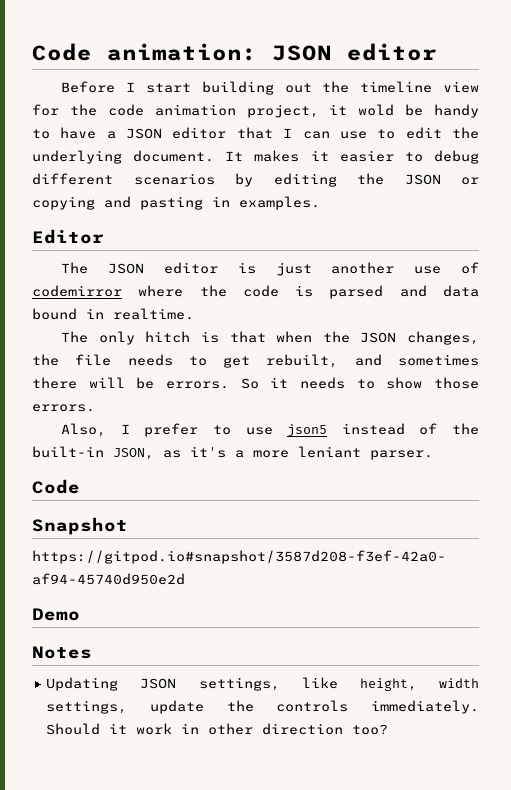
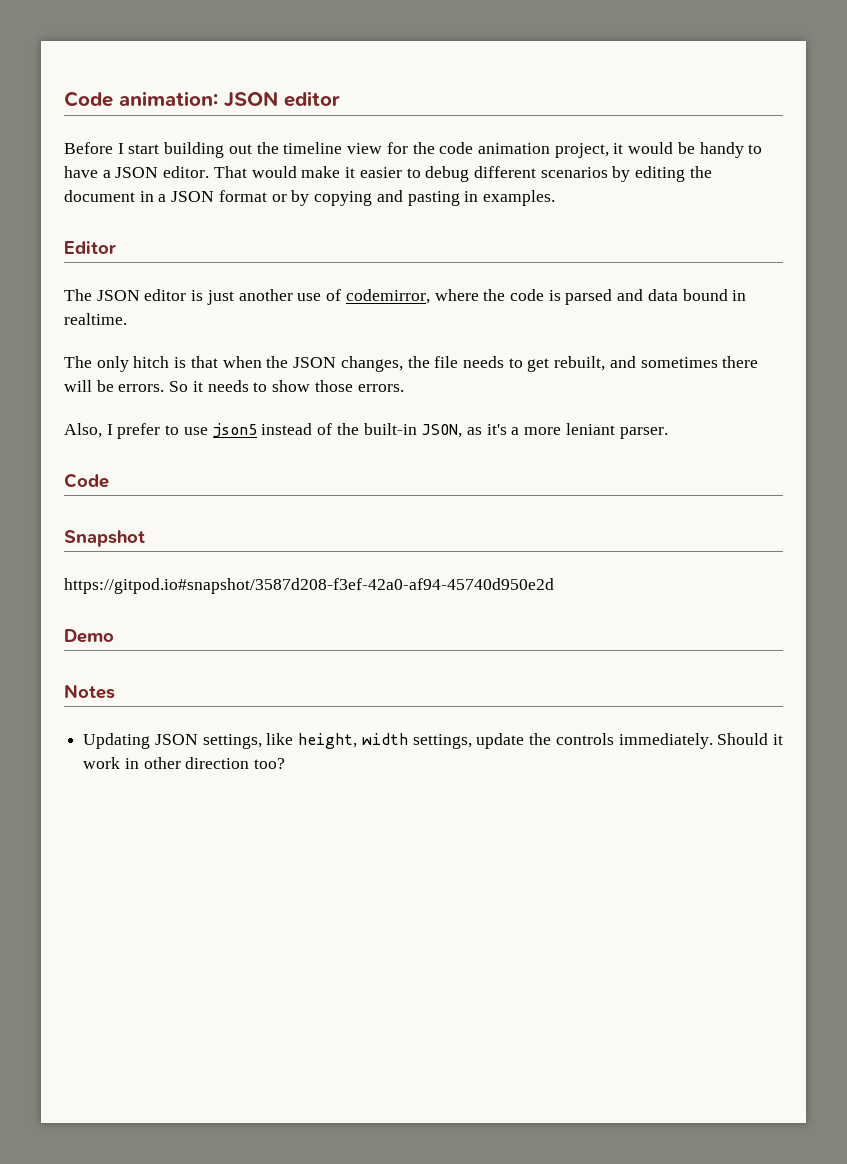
[358,104,395,116] wold -> [628,142,674,154] would
[172,127,480,139] [32,150,300,164] editor that I can use to edit the underlying document. It makes -> [163,166,341,178] editor. That would make
[404,174,479,185] JSON or -> [64,190,310,206] document in a JSON format or by
[32,285,122,297] codemirror -> [345,289,430,304] codemirror,

